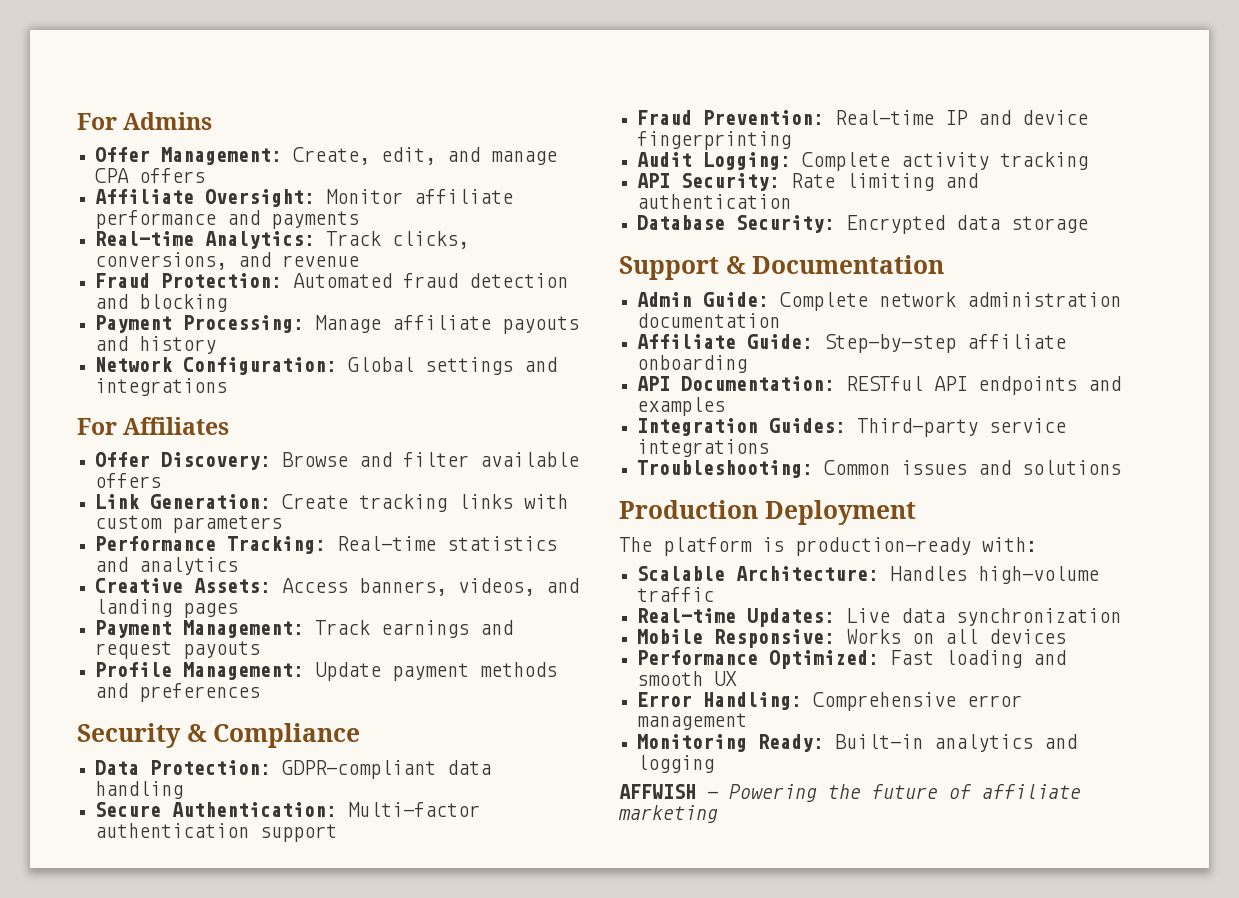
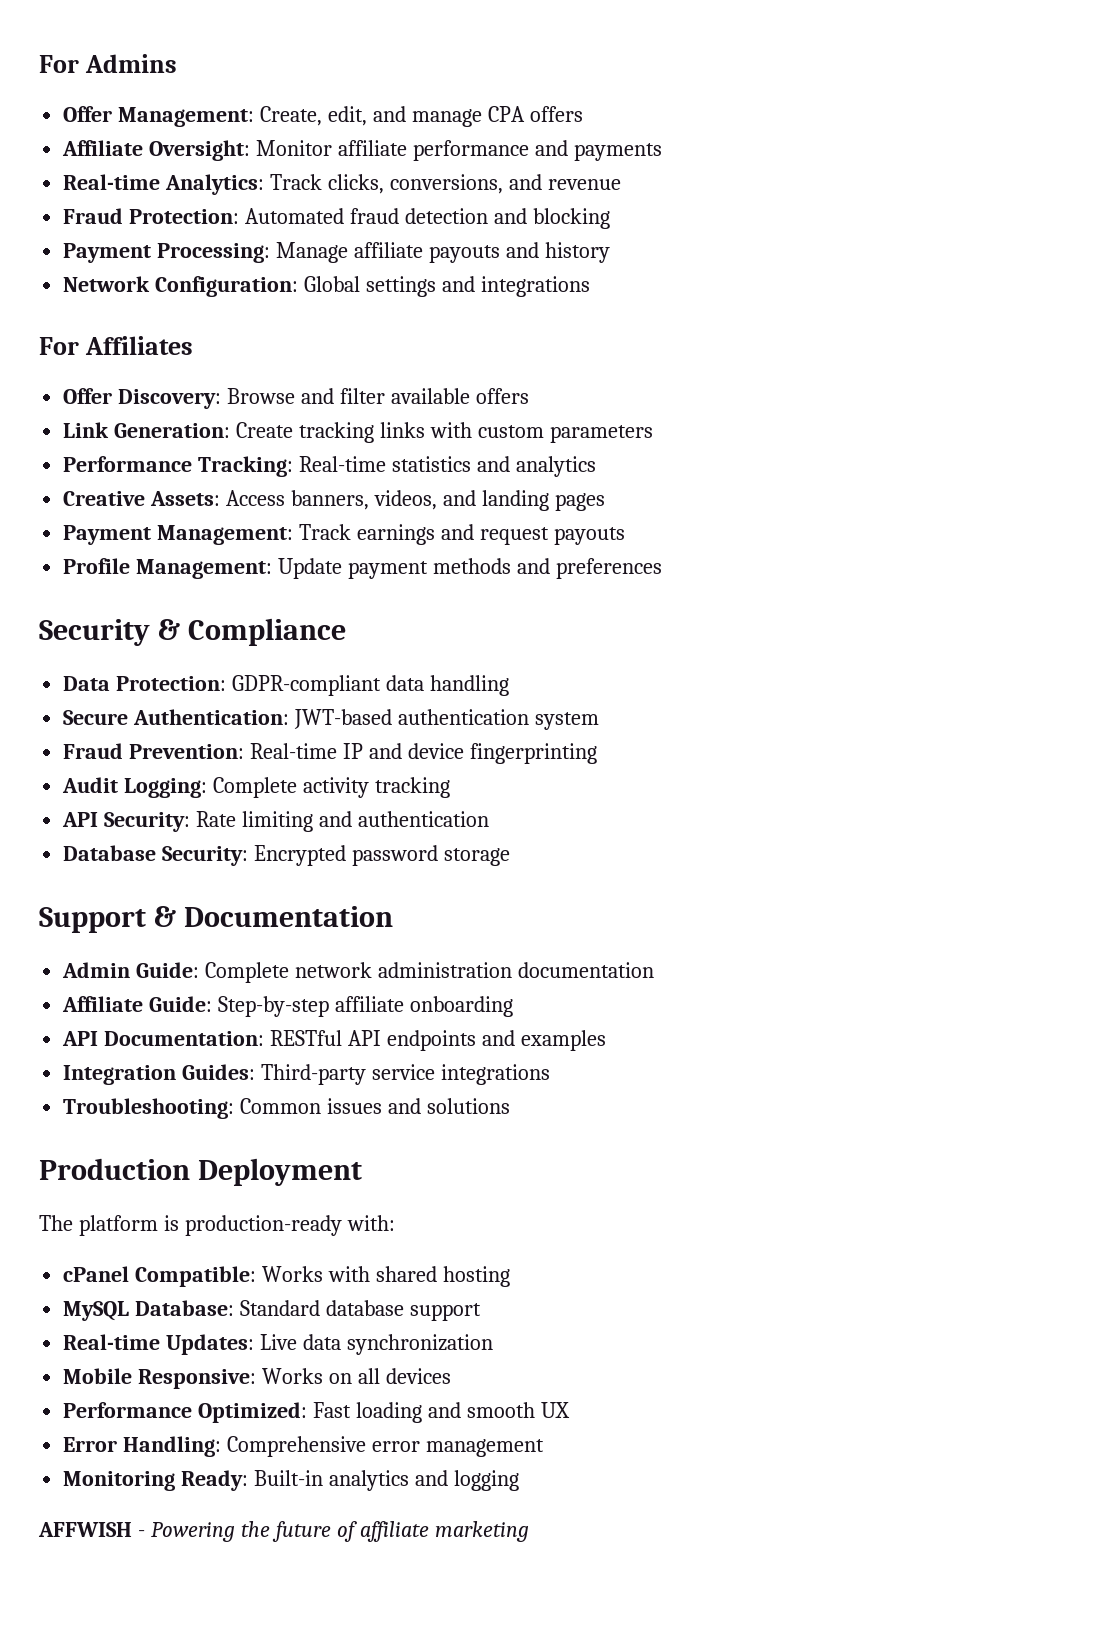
[348,802,481,817] [95,823,338,842] Multi-factor authentication support -> [294,709,599,730] JWT-based authentication system
[956,215,1001,230] data -> [352,845,439,866] password
[637,566,1100,584] [637,587,715,602] Scalable Architecture: Handles high-volume traffic -> [63,1266,510,1287] [63,1300,481,1321] cPanel Compatible: Works with shared hosting // MySQL Database: Standard database support

